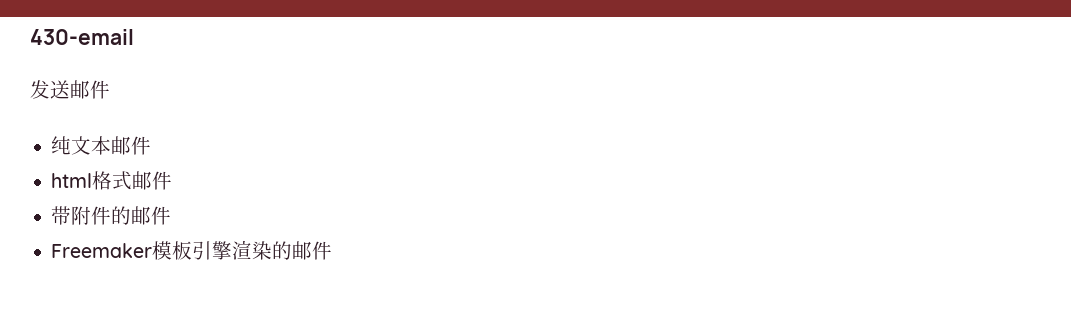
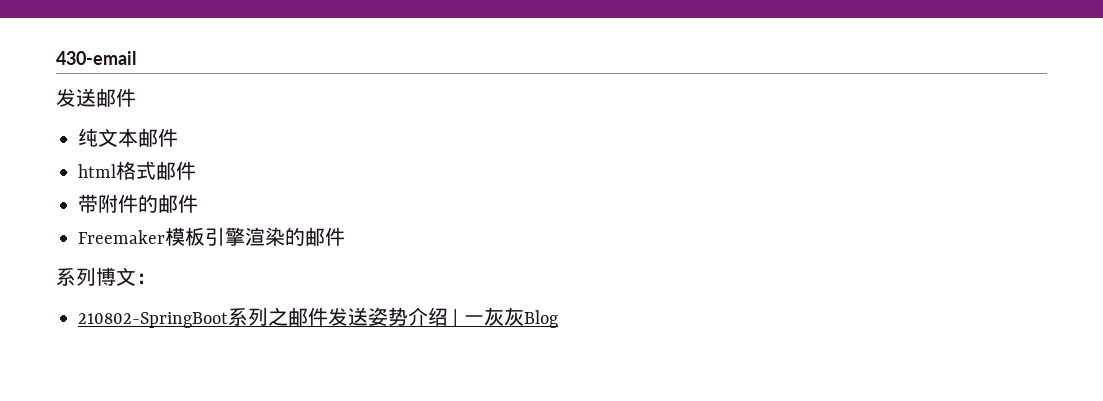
(333, 250) none -> [56,267,156,286] [78,307,558,328] // 系列博文： // 210802-SpringBoot系列之邮件发送姿势介绍 | 一灰灰Blog

